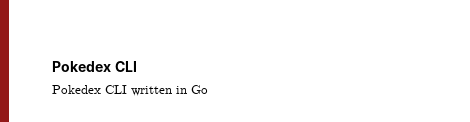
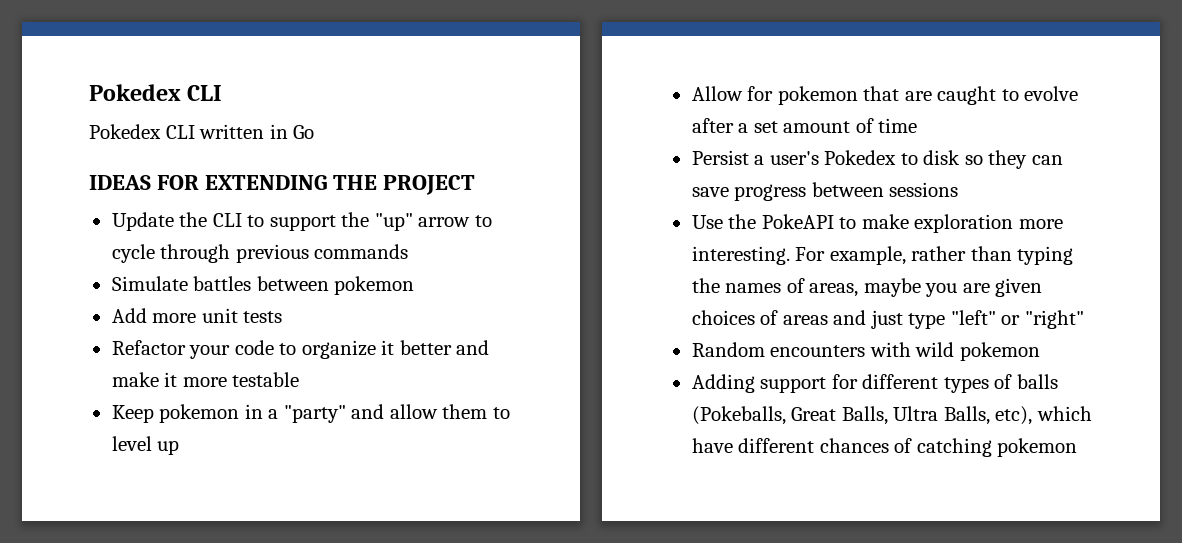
(208, 89) none -> [89,175,476,195] [111,212,492,231] [111,244,409,263] [111,276,415,295] [111,308,283,323] [111,340,490,359] [111,372,300,387] [111,404,510,423] [111,436,180,455] [691,86,1079,105] [691,118,918,133] [691,150,1063,169] [691,182,959,201] [691,214,1063,233] [691,246,1074,265] [691,278,1043,297] [691,310,1084,329] [691,342,1040,361] [691,374,1058,393] [691,406,1092,425] [691,438,1078,457] // IDEAS FOR EXTENDING THE PROJECT // Update the CLI to support the "up" arrow to cycle through previous commands // Simulate battles between pokemon // Add more unit tests // Refactor your code to organize it better and make it more testable // Keep pokemon in a "party" and allow them to level up // Allow for pokemon that are caught to evolve after a set amount of time // Persist a user's Pokedex to disk so they can save progress between sessions // Use the PokeAPI to make exploration more interesting. For example, rather than typing the names of areas, maybe you are given choices of areas and just type "left" or "right" // Random encounters with wild pokemon // Adding support for different types of balls (Pokeballs, Great Balls, Ultra Balls, etc), which have different chances of catching pokemon

